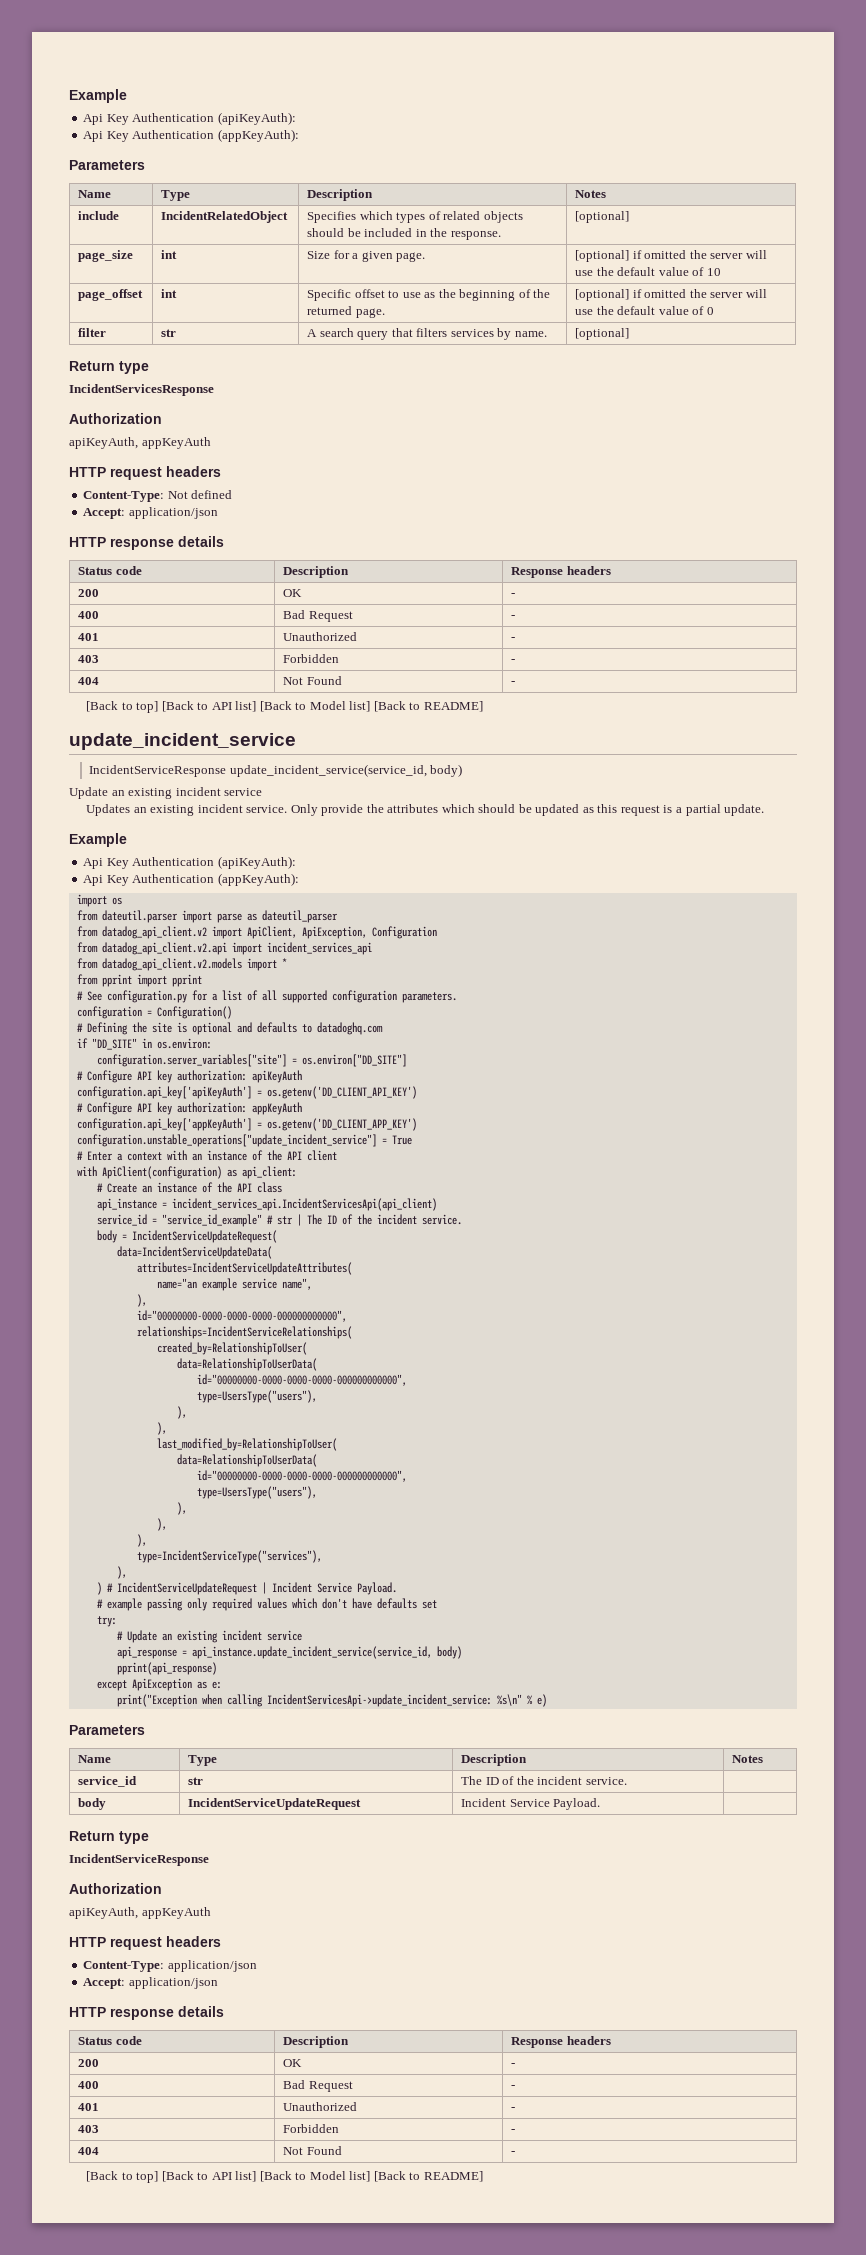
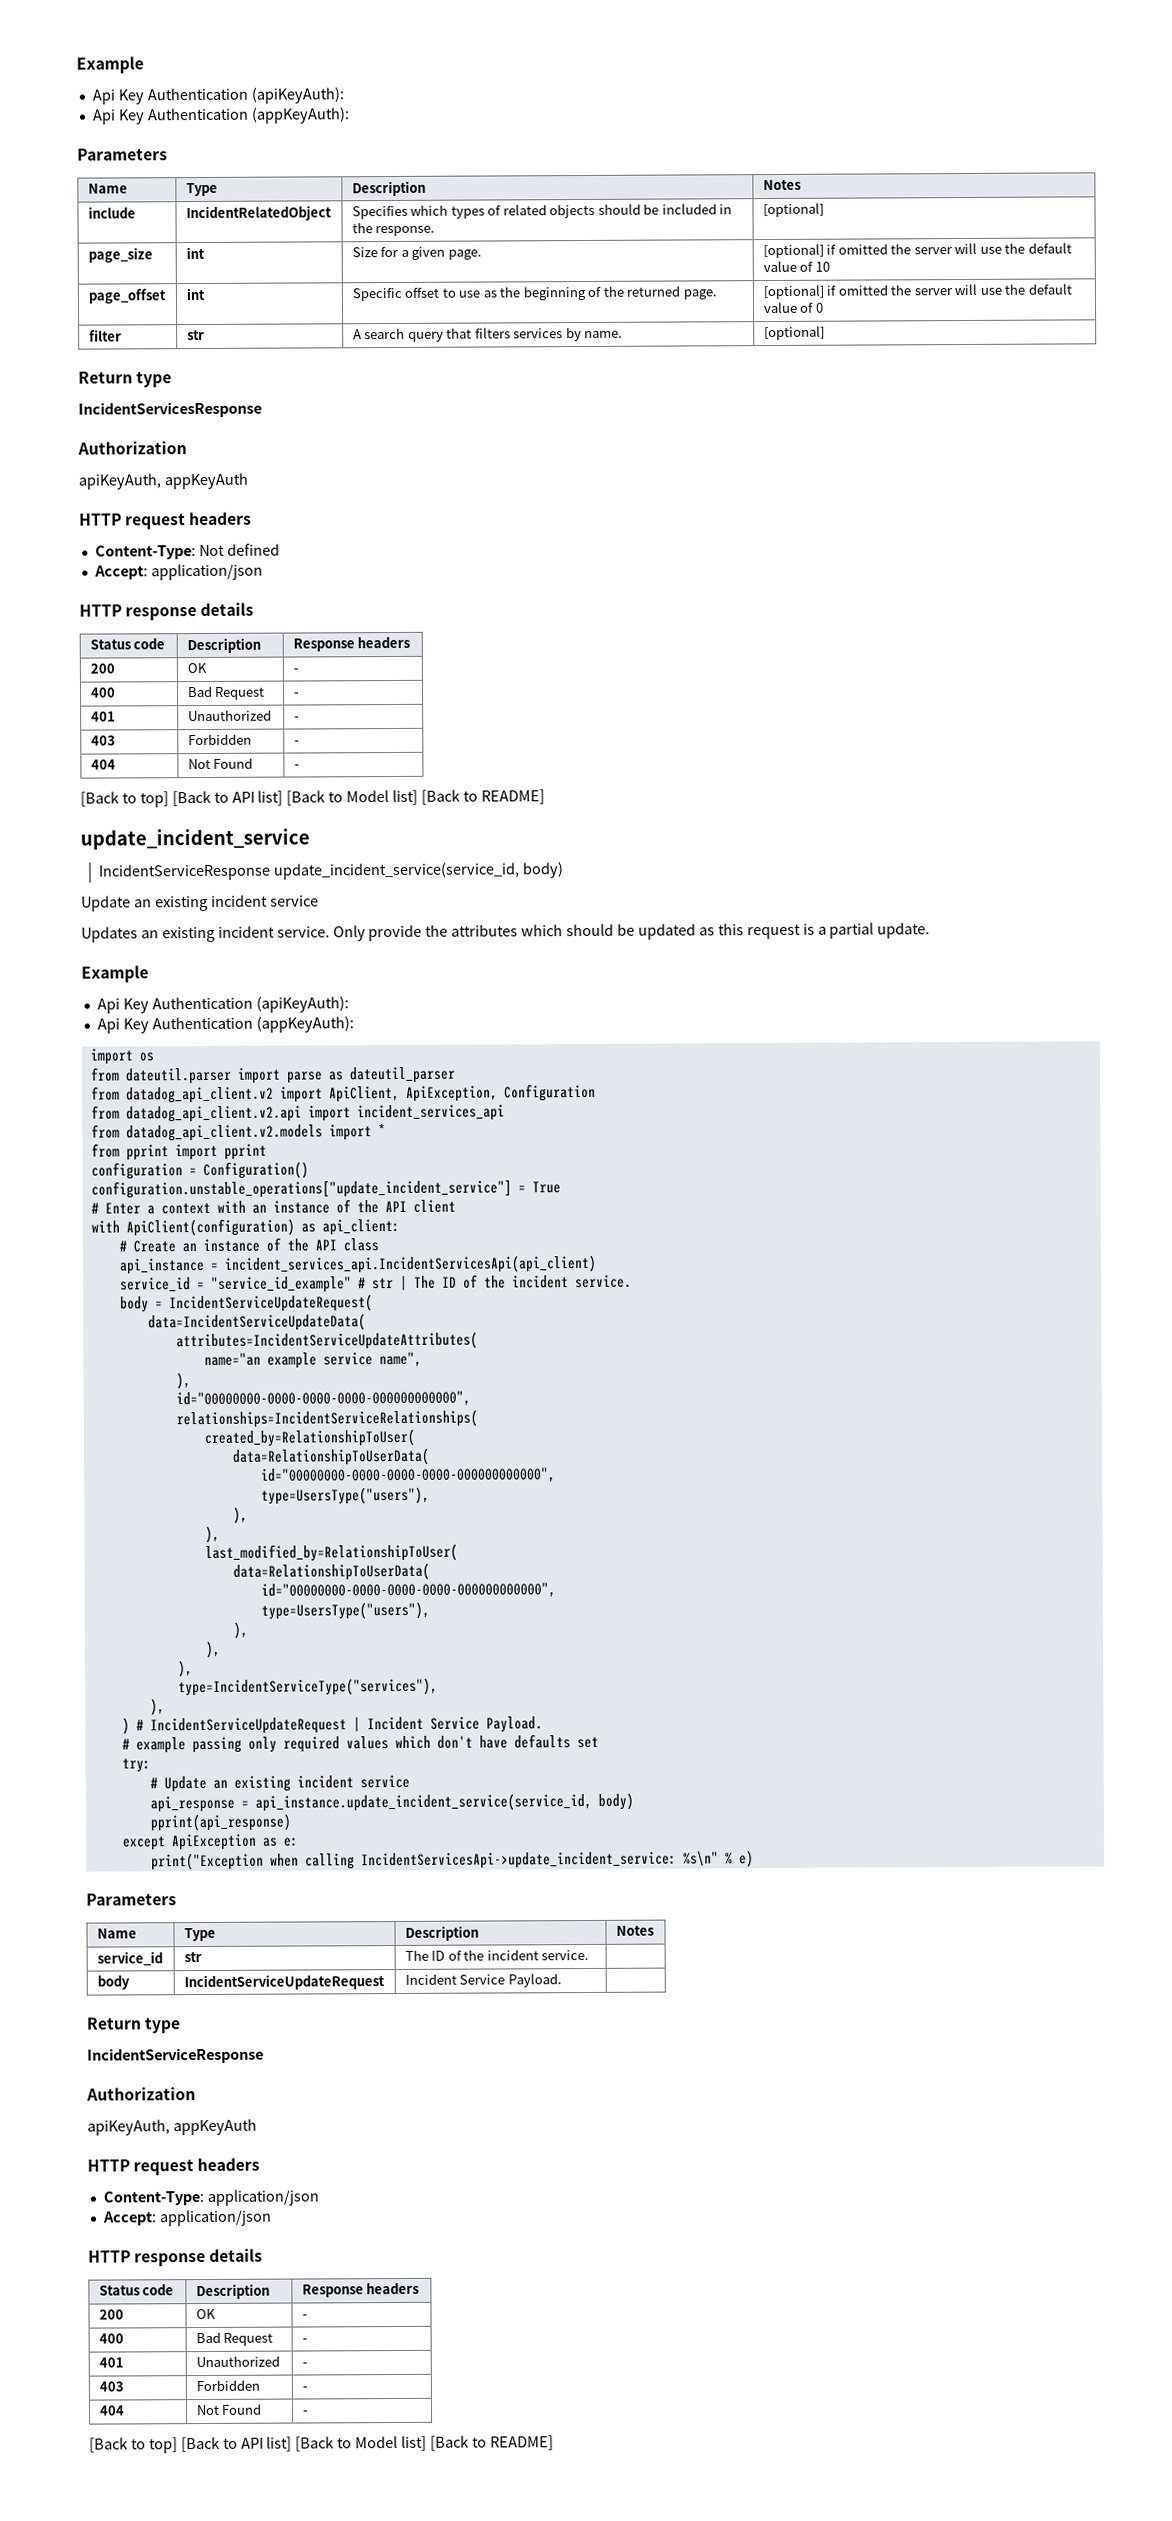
[76,990,457,1003] [76,1006,232,1019] [76,1022,383,1035] [76,1038,212,1050] [96,1054,407,1067] [76,1070,302,1083] [76,1086,417,1099] [76,1102,302,1115] [76,1118,417,1131] # See configuration.py for a list of all supported configuration parameters. // configuration = Configuration() // # Defining the site is optional and defaults to datadoghq.com // if "DD_SITE" in os.environ: // configuration.server_variables["site"] = os.environ["DD_SITE"] // # Configure API key authorization: apiKeyAuth // configuration.api_key['apiKeyAuth'] = os.getenv('DD_CLIENT_API_KEY') // # Configure API key authorization: appKeyAuth // configuration.api_key['appKeyAuth'] = os.getenv('DD_CLIENT_APP_KEY') -> [90,1161,309,1180] configuration = Configuration()

